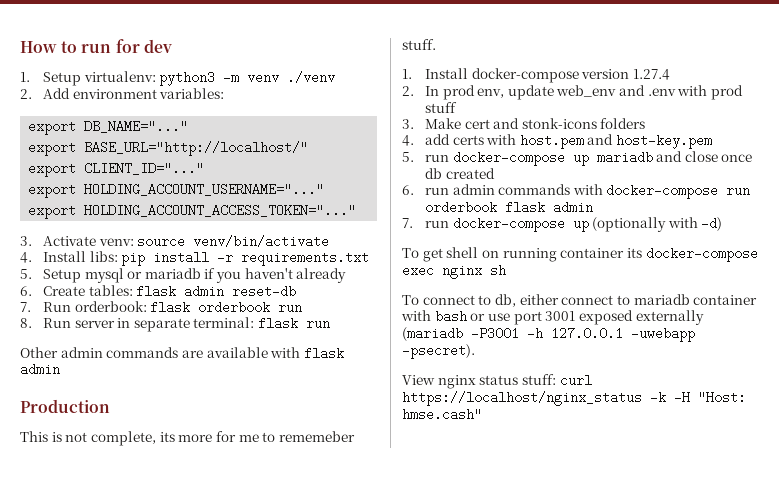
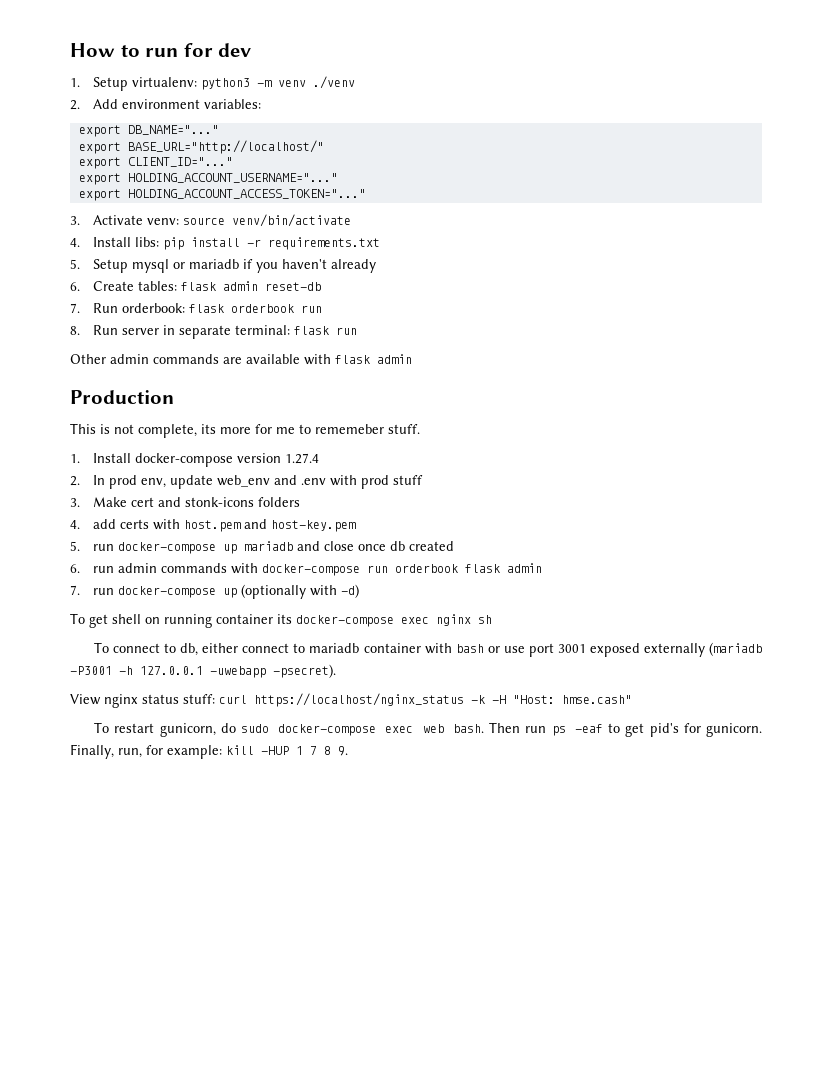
(482, 414) none -> [94,722,762,737] [70,744,348,759] // To restart gunicorn, do sudo docker-compose exec web bash. Then run ps -eaf to get pid's for gunicorn. Finally, run, for example: kill -HUP 1 7 8 9.

